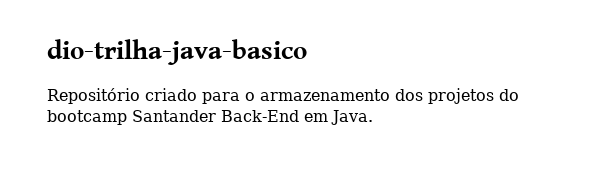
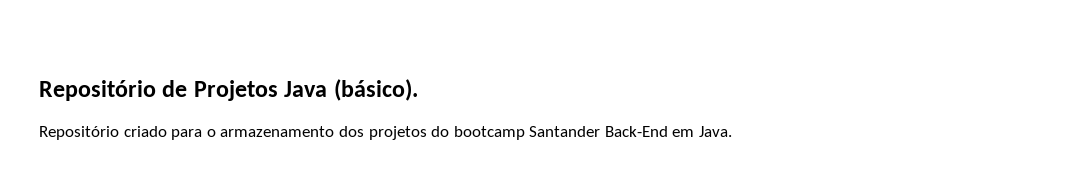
[47,39,307,65] dio-trilha-java-basico -> [39,79,418,101] Repositório de Projetos Java (básico).

